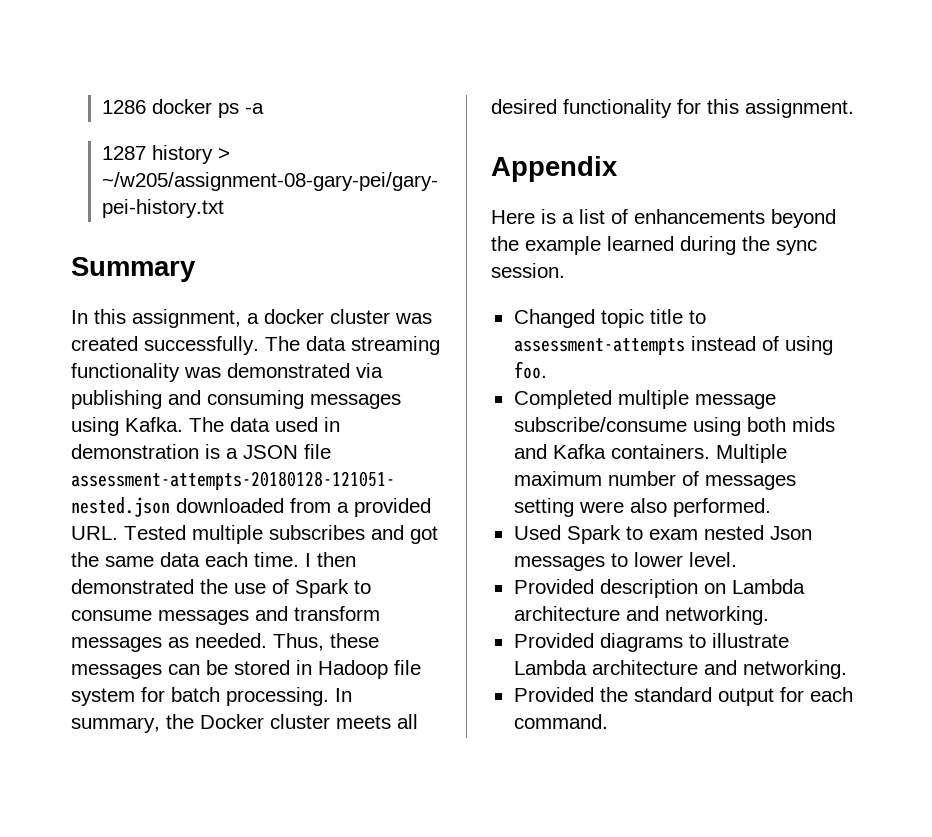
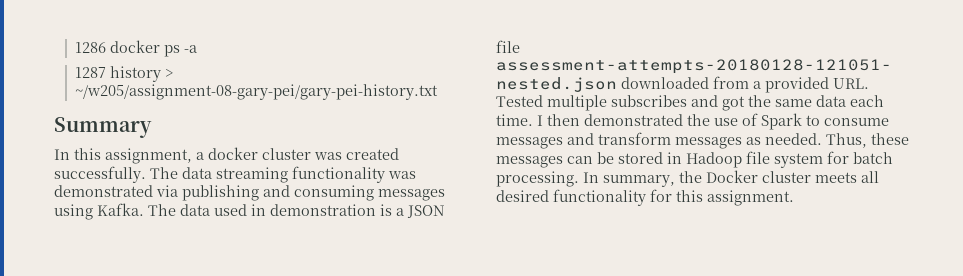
[491,156,618,182] [491,209,836,228] [491,236,817,255] [491,263,565,278] [513,309,706,328] [513,336,833,355] [513,361,547,379] [513,390,776,409] [513,417,835,436] [513,444,787,463] [513,471,796,490] [513,498,771,517] [513,525,812,544] [513,552,737,571] [513,579,805,598] [513,606,769,625] [513,633,789,652] [513,660,847,679] [513,687,853,706] [513,714,608,729] // Appendix // Here is a list of enhancements beyond the example learned during the sync session. // Changed topic title to assessment-attempts instead of using foo. // Completed multiple message subscribe/consume using both mids and Kafka containers. Multiple maximum number of messages setting were also performed. // Used Spark to exam nested Json messages to lower level. // Provided description on Lambda architecture and networking. // Provided diagrams to illustrate Lambda architecture and networking. // Provided the standard output for each command. -> (794, 198) none

